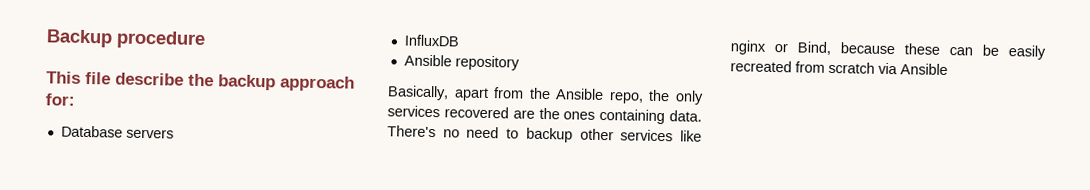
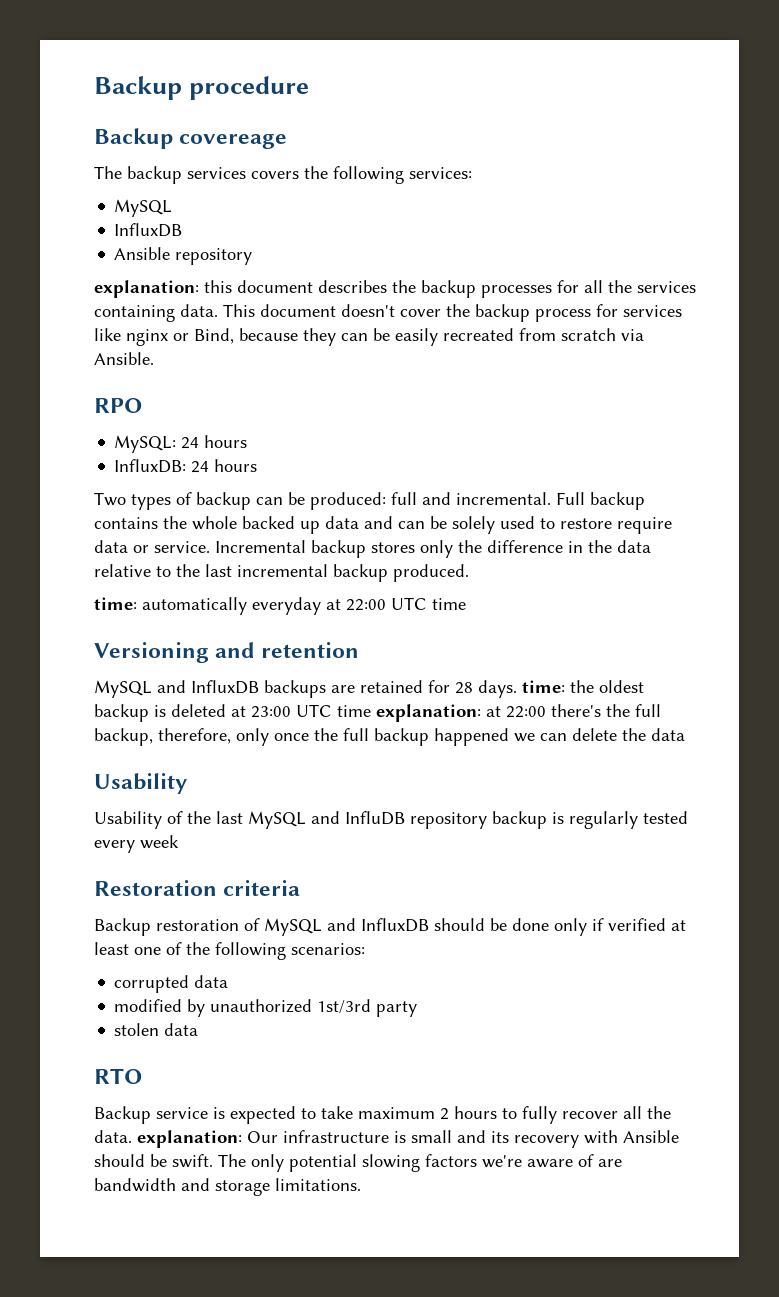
[46,71,355,92] [45,93,75,106] [60,125,174,139] [403,34,460,47] [403,54,520,71] [387,85,704,105] [387,105,702,125] [387,125,614,143] This file describe the backup approach for: // Database servers // InfluxDB // Ansible repository // Basically, apart from the Ansible repo, the only services recovered are the ones containing data. There's no need to backup other -> [94,128,288,149] [94,166,472,184] [114,199,173,217] [114,223,183,237] [114,247,253,265] [94,280,696,298] [94,304,618,322] Backup covereage // The backup services covers the following services: // MySQL // InfluxDB // Ansible repository // explanation: this document describes the backup processes for all the services containing data. This document doesn't cover the backup process for
[904,43,940,55] these -> [303,328,336,346] they
[900,63,948,76] Ansible -> [94,352,154,365] [94,398,142,413] [114,435,248,453] [114,459,258,473] [94,492,645,510] [94,516,672,534] [94,540,651,558] [94,564,469,582] [94,597,466,615] [94,642,360,663] [94,680,644,698] [94,704,661,722] [94,728,685,746] [94,773,187,794] [94,811,688,829] [94,835,179,853] [94,880,301,896] [94,918,686,936] [94,942,365,960] [114,975,229,993] [114,999,418,1017] [114,1023,199,1036] [94,1068,142,1084] [94,1106,671,1124] [94,1130,679,1148] [94,1154,622,1172] [94,1178,361,1196] Ansible. // RPO // MySQL: 24 hours // InfluxDB: 24 hours // Two types of backup can be produced: full and incremental. Full backup contains the whole backed up data and can be solely used to restore require data or service. Incremental backup stores only the difference in the data relative to the last incremental backup produced. // time: automatically everyday at 22:00 UTC time // Versioning and retention // MySQL and InfluxDB backups are retained for 28 days. time: the oldest backup is deleted at 23:00 UTC time explanation: at 22:00 there's the full backup, therefore, only once the full backup happened we can delete the data // Usability // Usability of the last MySQL and InfluDB repository backup is regularly tested every week // Restoration criteria // Backup restoration of MySQL and InfluxDB should be done only if verified at least one of the following scenarios: // corrupted data // modified by unauthorized 1st/3rd party // stolen data // RTO // Backup service is expected to take maximum 2 hours to fully recover all the data. explanation: Our infrastructure is small and its recovery with Ansible should be swift. The only potential slowing factors we're aware of are bandwidth and storage limitations.

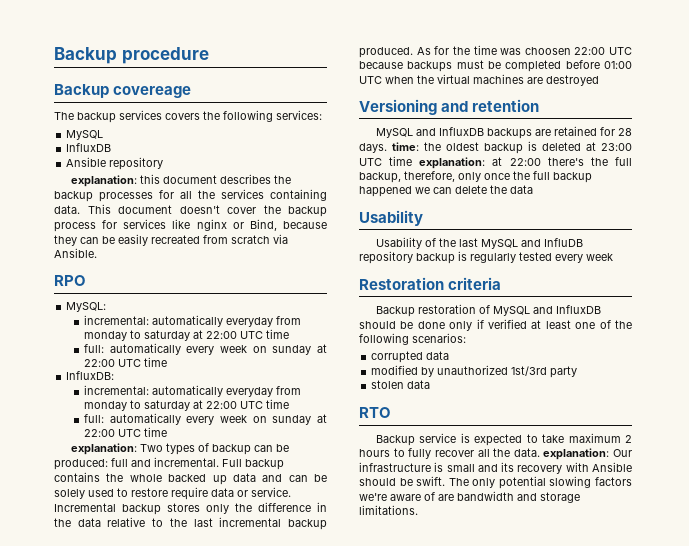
[181,435,248,449] [114,459,258,473] 24 hours // InfluxDB: 24 hours // -> [84,315,302,327] [84,329,290,341] [84,343,327,355] [84,357,168,367] [66,371,115,380] [84,385,302,397] [84,399,290,411] [84,413,327,425] [84,427,168,437] [70,443,137,455] // incremental: automatically everyday from monday to saturday at 22:00 UTC time // full: automatically every week on sunday at 22:00 UTC time // InfluxDB: // incremental: automatically everyday from monday to saturday at 22:00 UTC time // full: automatically every week on sunday at 22:00 UTC time // explanation:
[94,597,466,615] // time: automatically everyday at 22:00 UTC time -> [416,45,632,55] [359,60,632,72] [359,74,599,86] As for the time was choosen 22:00 UTC because backups must be completed before 01:00 UTC when the virtual machines are destroyed

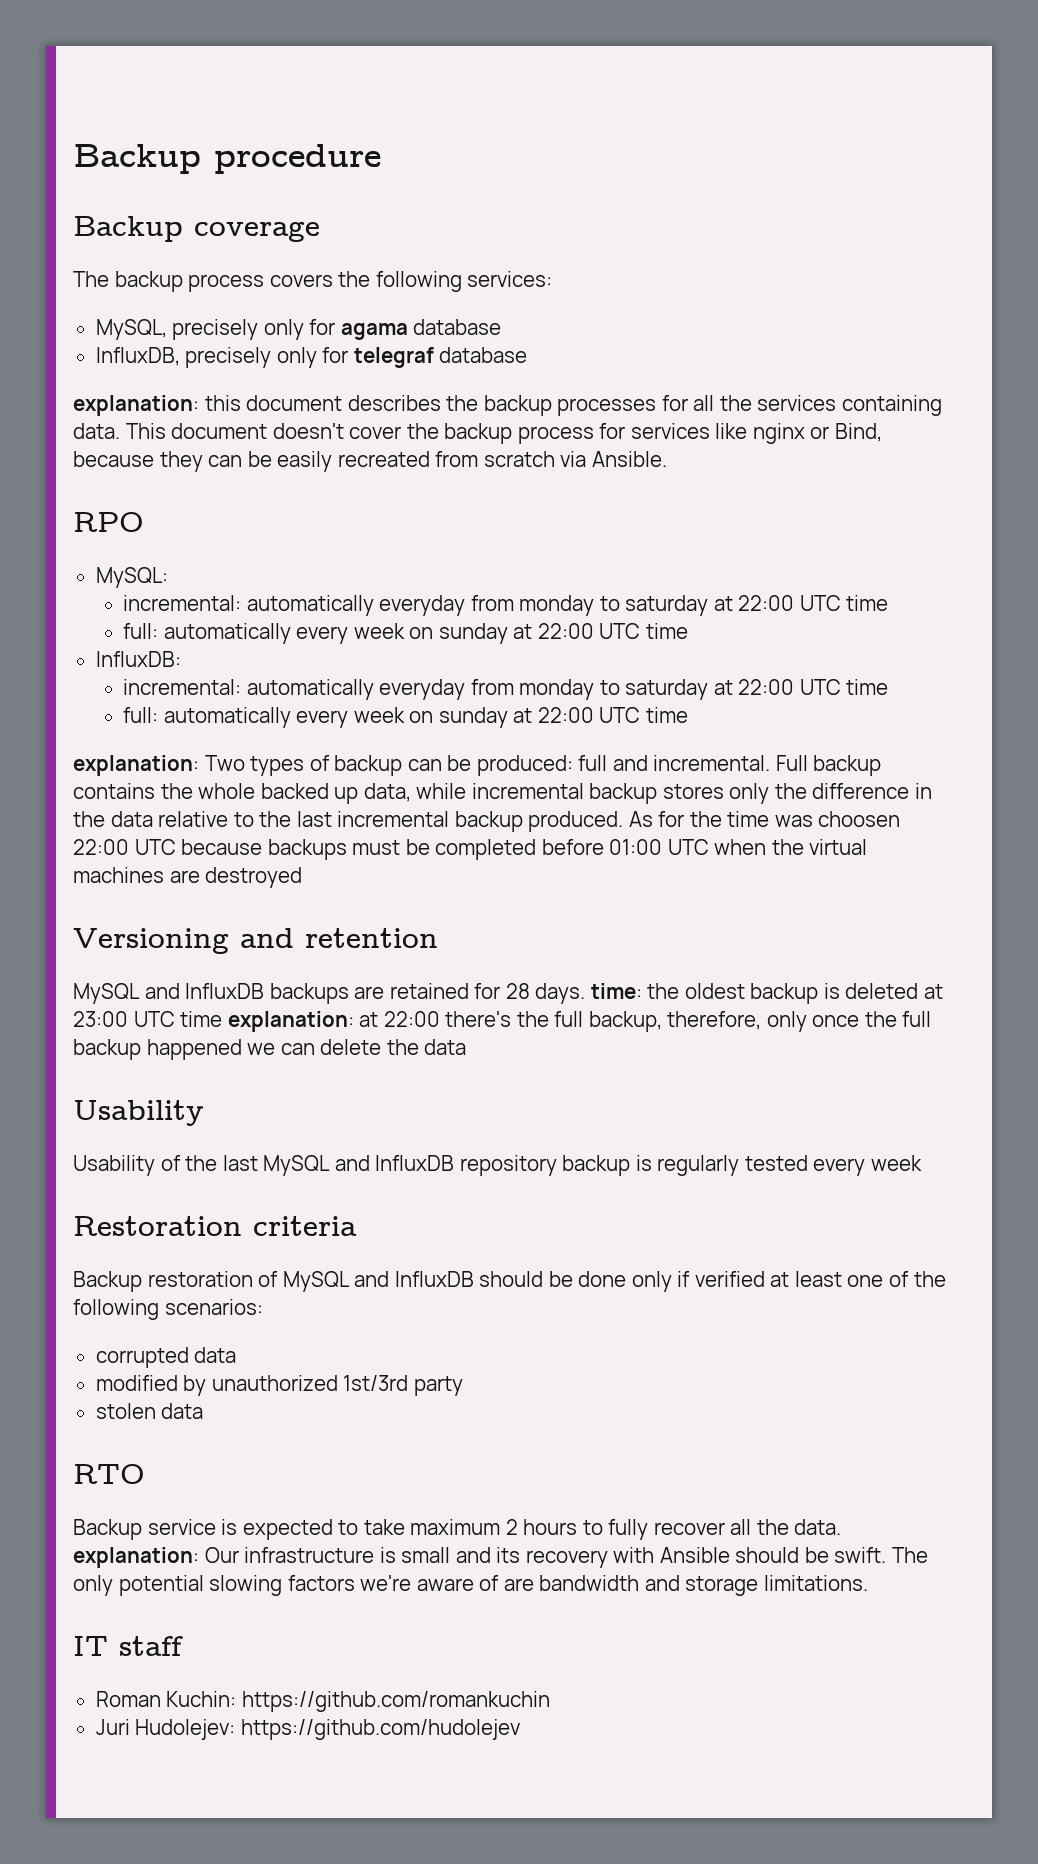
[113,86,192,98] covereage -> [194,221,320,242] coverage
[119,110,162,120] services -> [188,274,265,292] process
[66,130,104,140] [66,143,112,152] [66,157,164,170] MySQL // InfluxDB // Ansible repository -> [95,319,502,340] [95,347,528,368] MySQL, precisely only for agama database // InfluxDB, precisely only for telegraf database
[232,473,327,482] [54,487,291,500] [54,503,116,512] data and can be solely used to restore require data or service. Incremental -> [363,783,584,802] data, while incremental
[543,238,583,247] InfluDB -> [375,1155,455,1171] InfluxDB
(418, 510) none -> [73,1636,183,1656] [95,1691,550,1712] [95,1719,520,1740] // IT staff // Roman Kuchin: https://github.com/romankuchin // Juri Hudolejev: https://github.com/hudolejev

